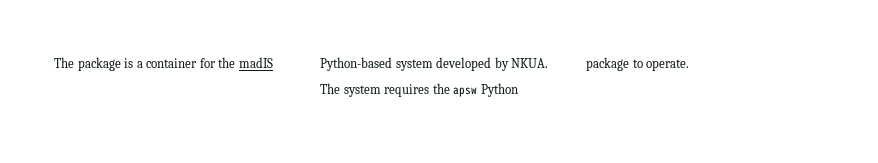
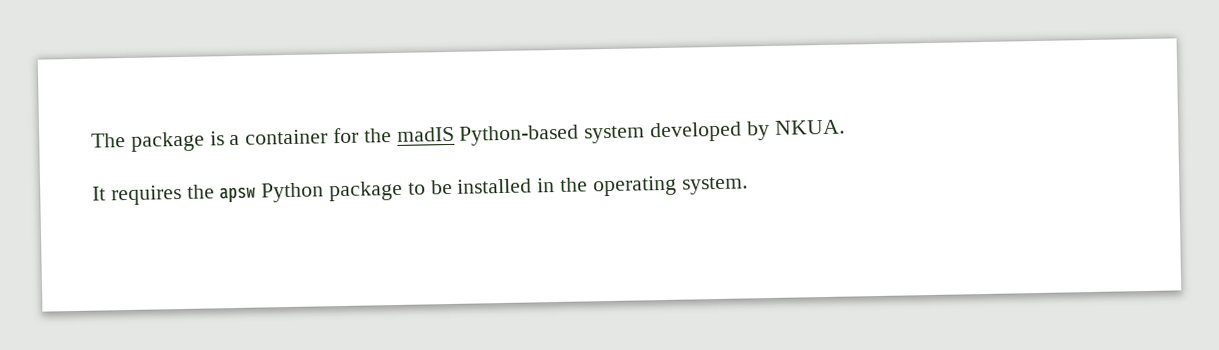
[320,83,381,97] The system -> [92,186,106,201] It
[646,59,690,71] operate. -> [430,175,748,197] be installed in the operating system.

